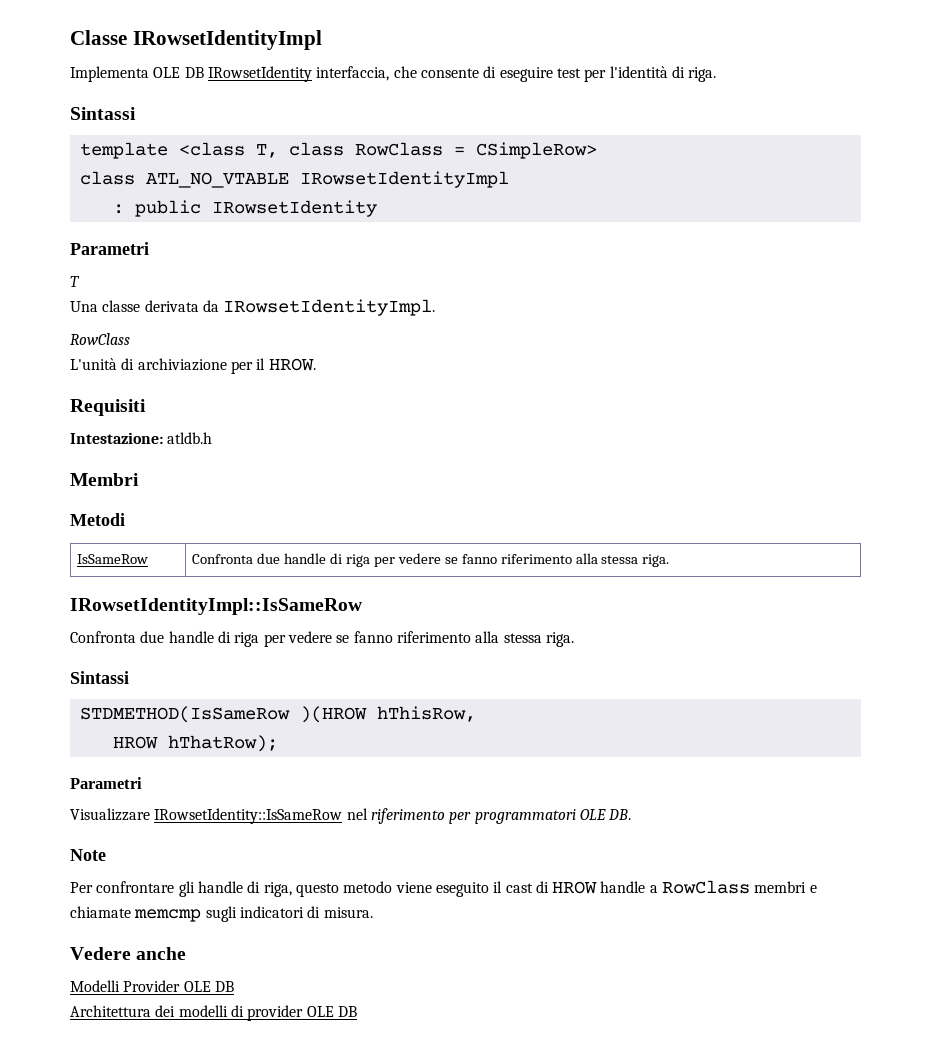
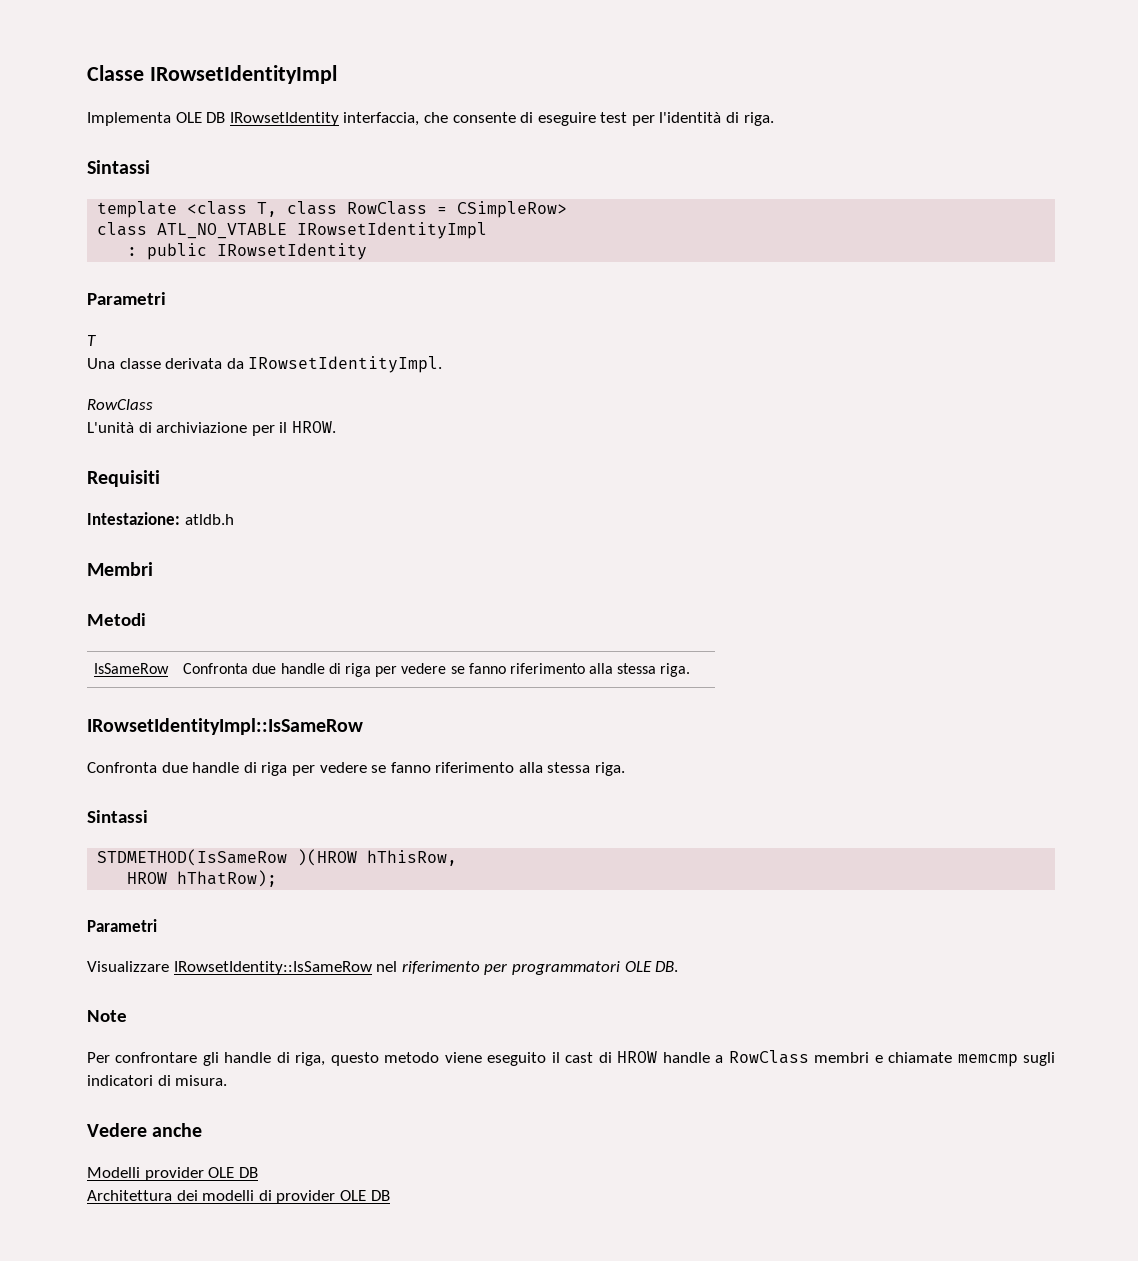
[123,980,181,992] Provider -> [144,1167,204,1181] provider

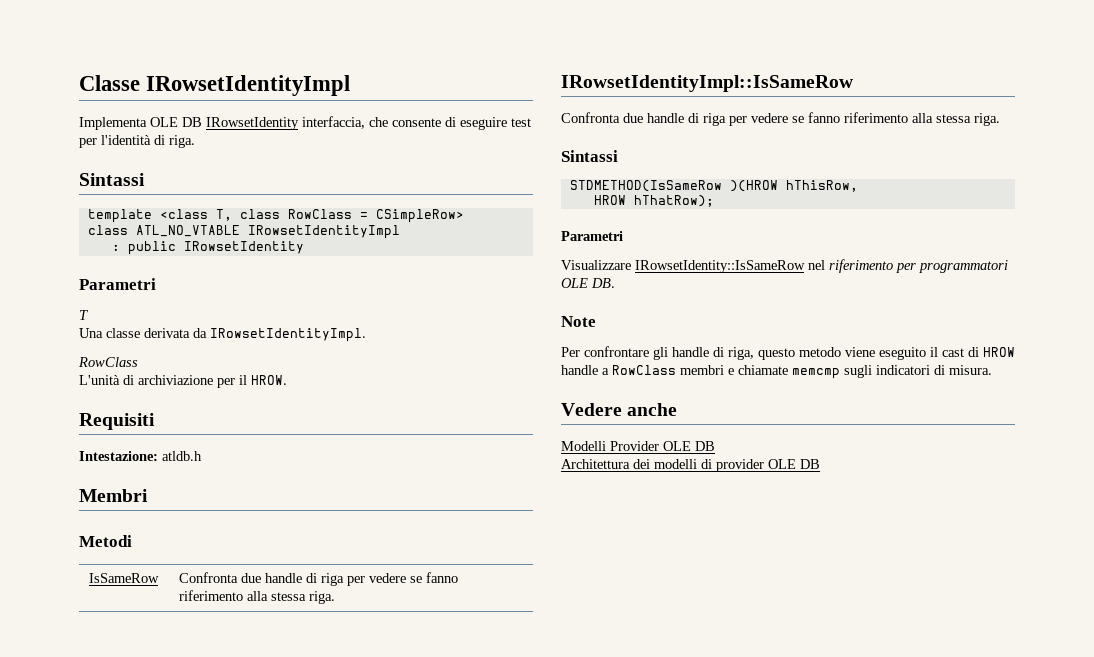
[144,1167,204,1181] provider -> [610,441,659,451] Provider

